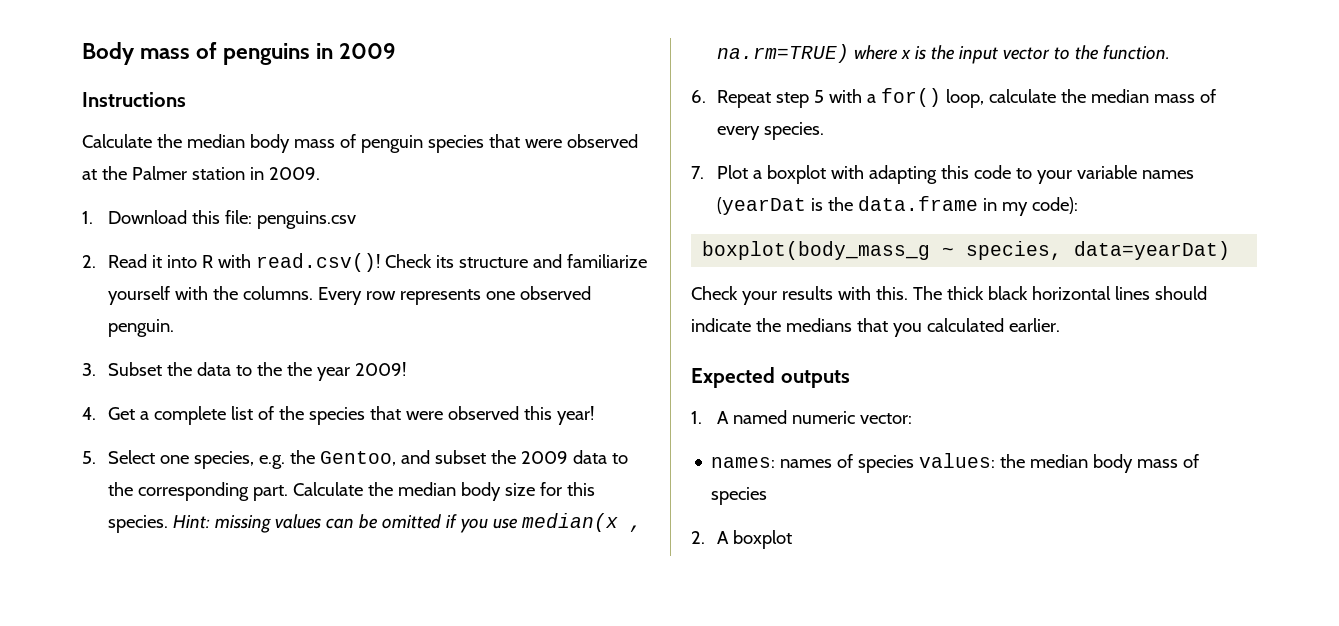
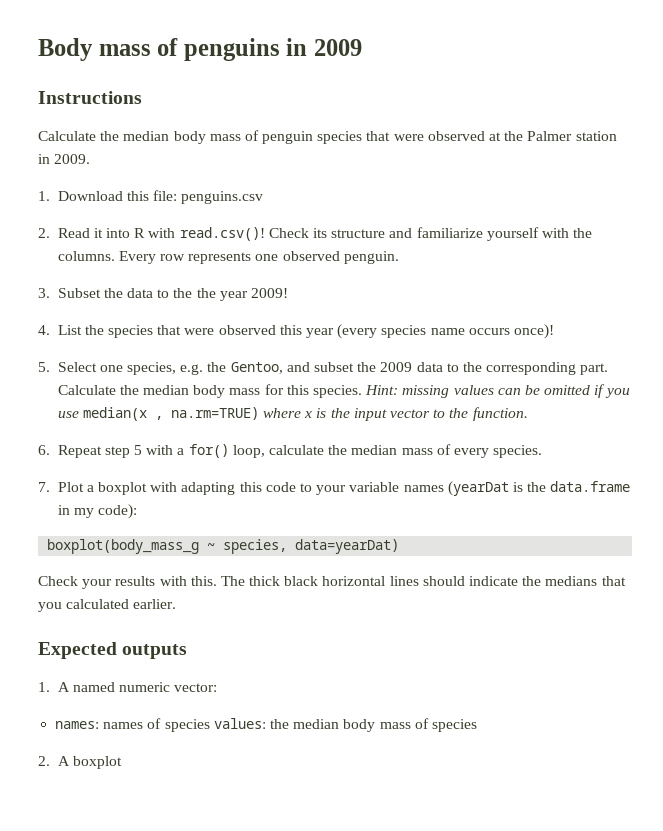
[107,406,274,425] Get a complete list of -> [57,325,82,335] List
[556,406,594,425] year! -> [306,324,554,339] year (every species name occurs once)!
[504,483,535,496] size -> [229,388,261,395] mass

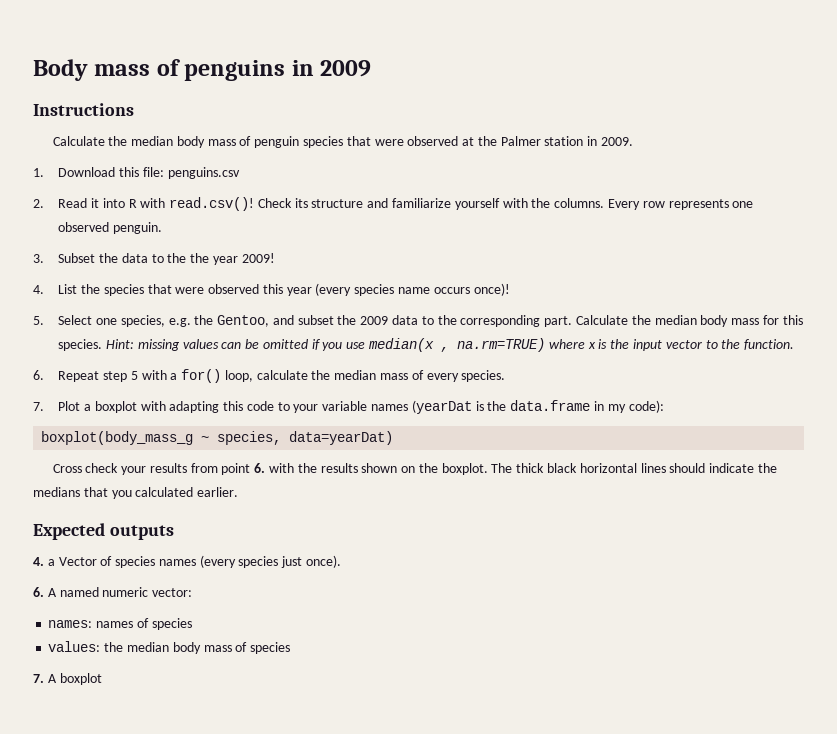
[38,576,217,589] Check your results with this. -> [52,463,488,475] Cross check your results from point 6. with the results shown on the boxplot.
[38,682,50,692] 1. -> [33,555,342,568] [33,587,44,597] 4. a Vector of species names (every species just once). // 6.
(210, 725) none -> (192, 624) //
[38,756,50,766] 2. -> [33,674,44,683] 7.

